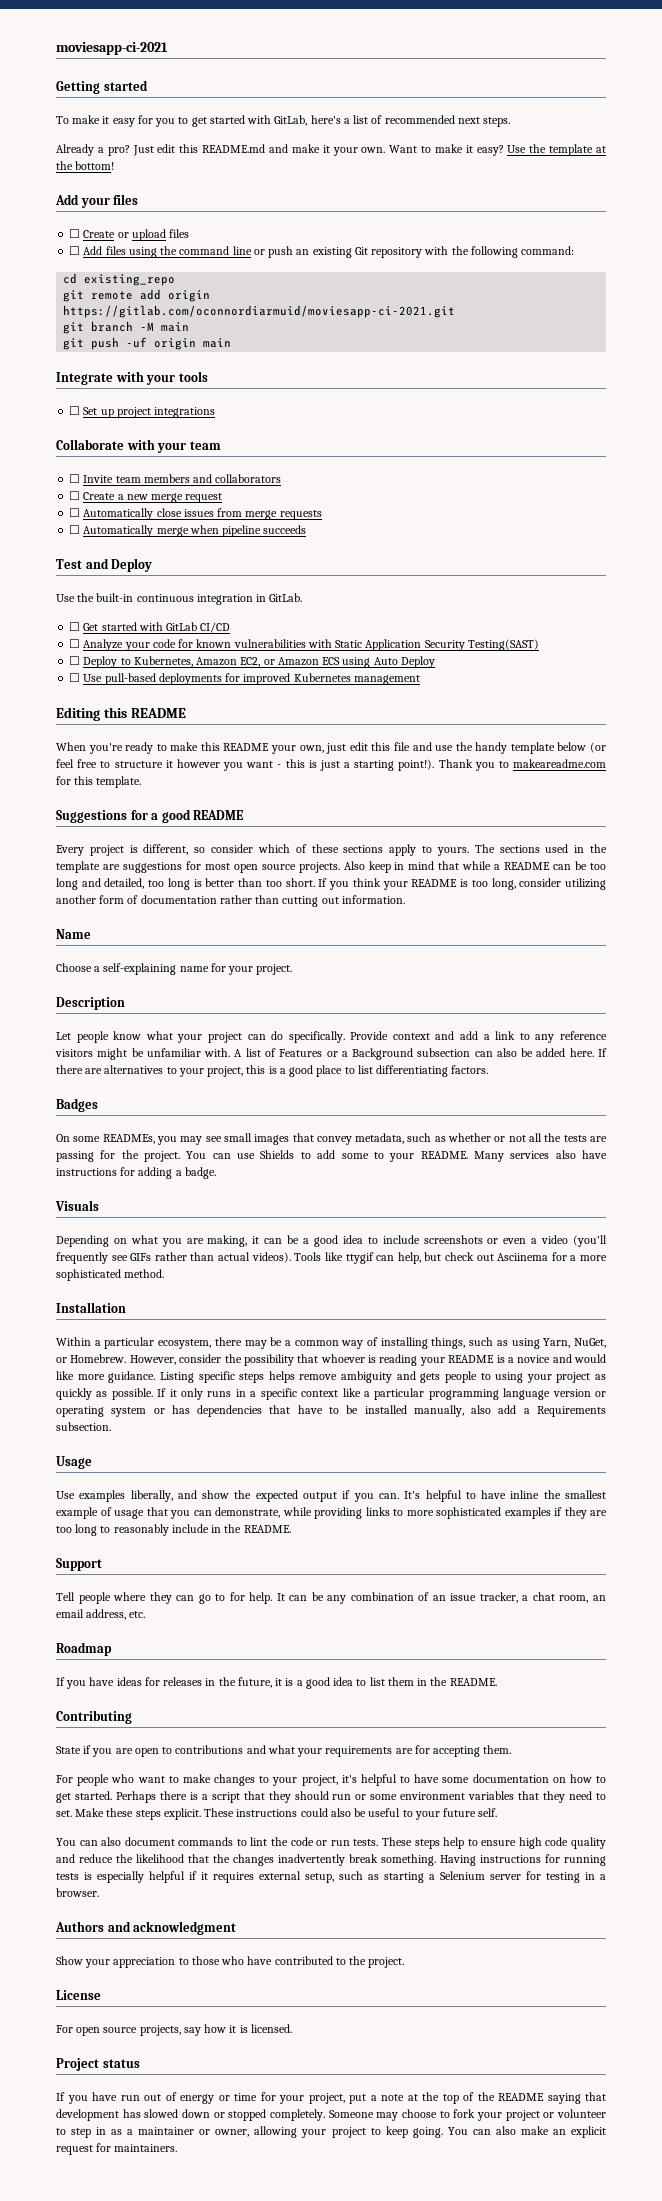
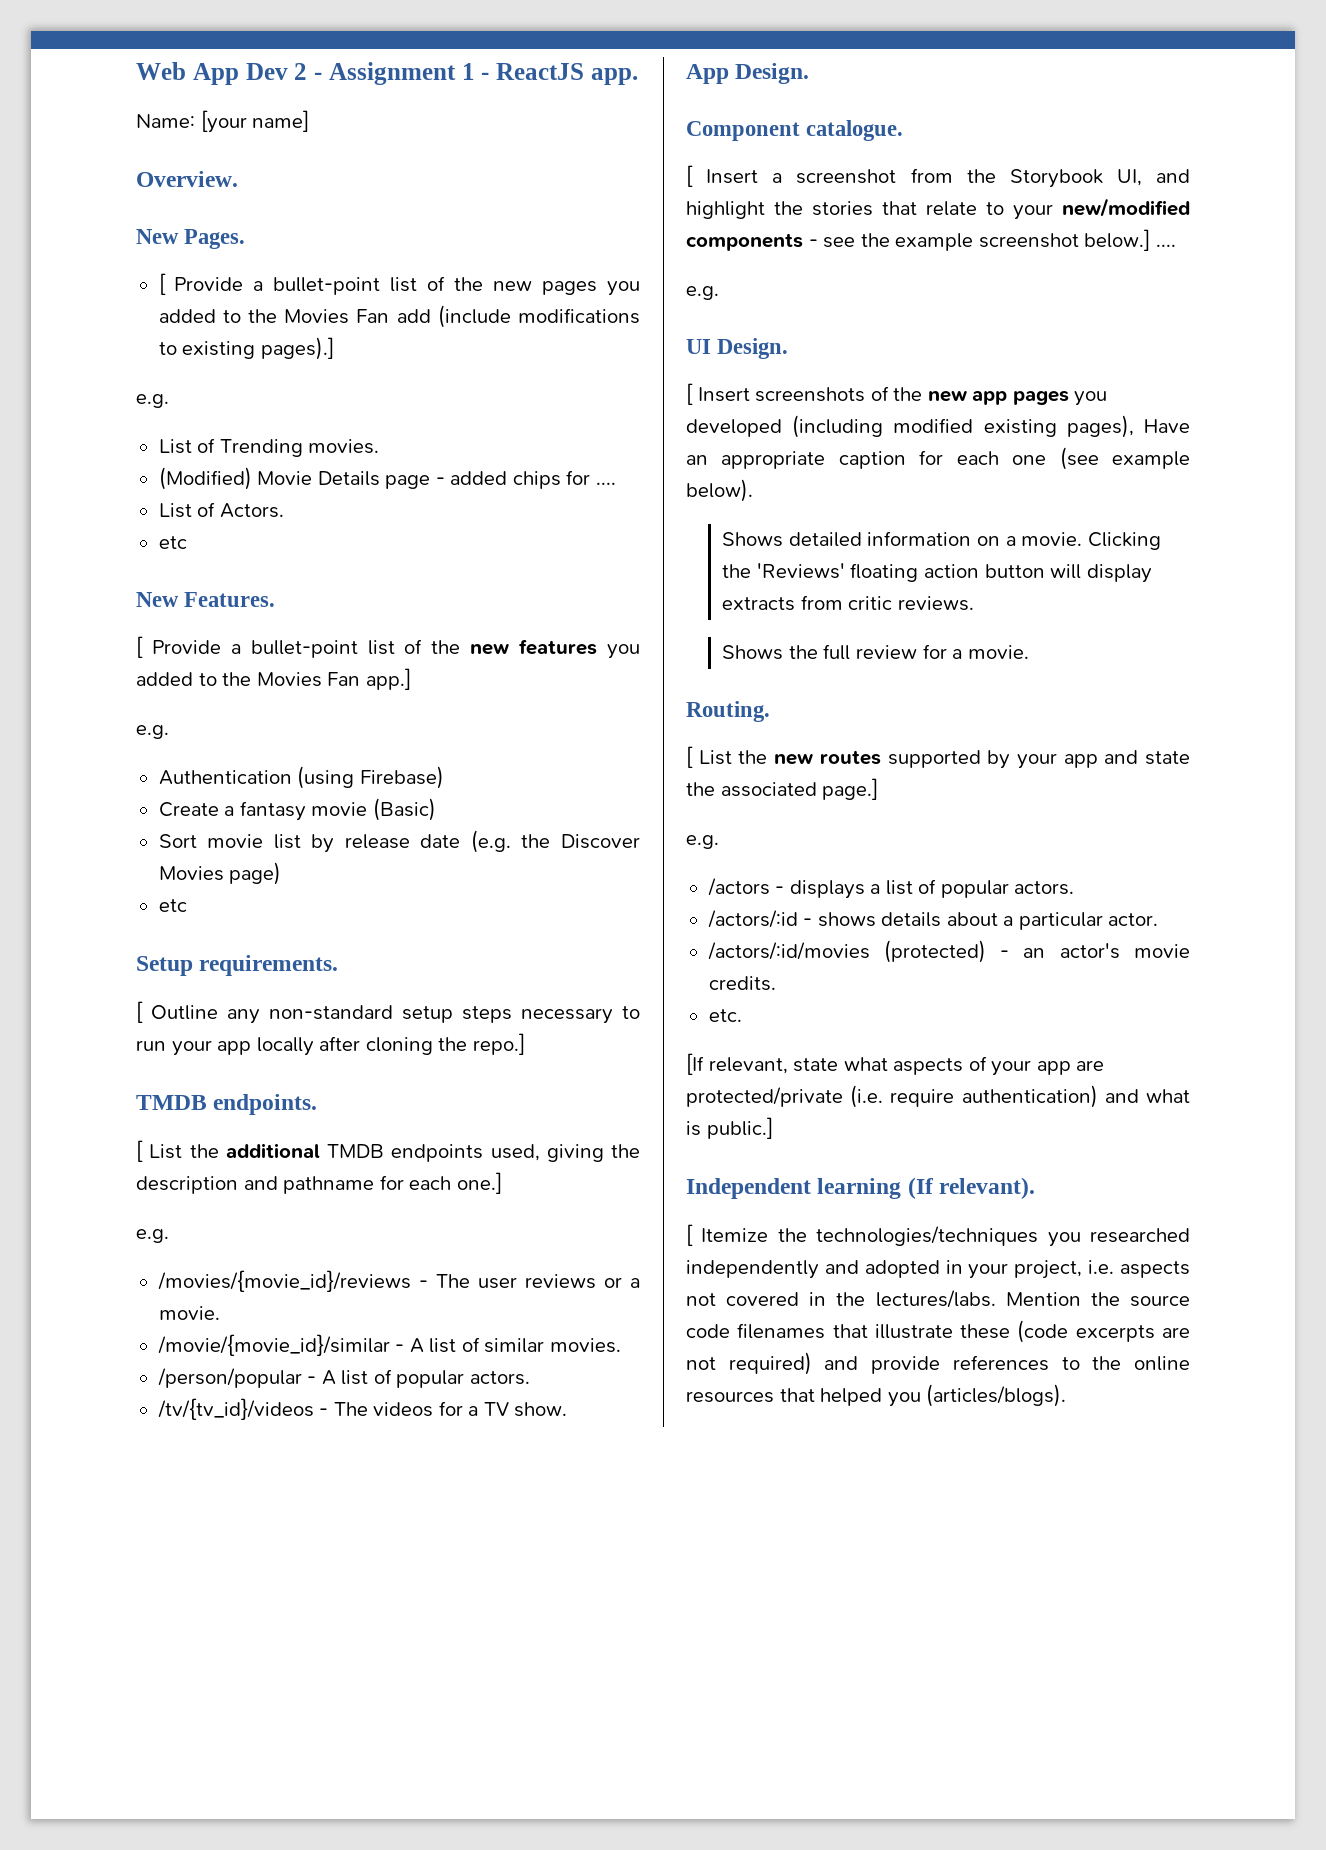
[56,42,168,55] [56,80,148,94] [56,115,511,127] [56,144,607,156] [56,161,115,170] [55,194,139,208] [69,229,190,241] [69,246,575,258] [63,273,176,286] [63,289,211,302] [63,305,456,318] [63,321,190,334] [63,337,232,350] [56,371,208,385] [69,406,216,418] [56,439,221,453] [69,474,282,483] [69,491,223,503] [69,508,322,520] [69,525,307,537] [56,558,153,572] [56,593,303,605] [69,622,231,633] [69,639,539,651] [69,656,435,668] [69,673,420,685] [56,707,186,721] [56,742,606,754] [56,759,607,771] [56,776,142,788] [56,809,244,823] [56,844,607,856] [56,861,606,873] [56,878,607,890] [56,895,405,907] [56,929,91,939] [56,963,293,975] [56,997,125,1010] [56,1031,607,1043] [55,1048,607,1060] [56,1065,489,1077] [56,1098,98,1112] [56,1133,607,1145] [56,1150,608,1162] [56,1167,216,1179] [55,1200,99,1211] [56,1235,607,1247] [56,1252,607,1264] [56,1269,165,1281] [56,1302,126,1313] [56,1337,606,1349] [56,1354,606,1366] [56,1371,606,1383] [56,1388,607,1400] [56,1405,606,1417] [56,1422,111,1431] [56,1456,92,1469] [56,1490,607,1502] [56,1507,607,1519] [56,1524,291,1536] [56,1558,102,1571] [56,1592,606,1604] [56,1609,146,1620] [56,1642,112,1656] [56,1677,497,1689] [56,1710,132,1724] [56,1745,512,1757] [56,1774,606,1786] [56,1791,606,1803] [56,1808,498,1820] [56,1837,606,1849] [56,1854,606,1866] [56,1871,606,1883] [56,1888,99,1897] [55,1921,237,1935] [56,1956,405,1968] [56,1990,101,2000] [56,2024,292,2036] [56,2058,140,2071] [56,2092,606,2104] [56,2109,607,2121] [56,2126,606,2138] [56,2143,178,2155] moviesapp-ci-2021 // Getting started // To make it easy for you to get started with GitLab, here's a list of recommended next steps. // Already a pro? Just edit this README.md and make it your own. Want to make it easy? Use the template at the bottom! // Add your files // ☐ Create or upload files // ☐ Add files using the command line or push an existing Git repository with the following command: // cd existing_repo // git remote add origin https://gitlab.com/oconnordiarmuid/moviesapp-ci-2021.git // git branch -M main // git push -uf origin main // Integrate with your tools // ☐ Set up project integrations // Collaborate with your team // ☐ Invite team members and collaborators // ☐ Create a new merge request // ☐ Automatically close issues from merge requests // ☐ Automatically merge when pipeline succeeds // Test and Deploy // Use the built-in continuous integration in GitLab. // ☐ Get started with GitLab CI/CD // ☐ Analyze your code for known vulnerabilities with Static Application Security Testing(SAST) // ☐ Deploy to Kubernetes, Amazon EC2, or Amazon ECS using Auto Deploy // ☐ Use pull-based deployments for improved Kubernetes management // Editing this README // When you're ready to make this README your own, just edit this file and use the handy template below (or feel free to structure it however you want - this is just a starting point!). Thank you to makeareadme.com for this template. // Suggestions for a good README // Every project is different, so consider which of these sections apply to yours. The sections used in the template are suggestions for most open source projects. Also keep in mind that while a README can be too long and detailed, too long is better than too short. If you think your README is too long, consider utilizing another form of documentation rather than cutting out information. // Name // Choose a self-explaining name for your project. // Description // Let people know what your project can do specifically. Provide context and add a link to any reference visitors might be unfamiliar with. A list of Features or a Background subsection can also be added here. If there are alternatives to your project, this is a good place to list differentiating factors. // Badges // On some READMEs, you may see small images that convey metadata, such as whether or not all the tests are passing for the project. You can use Shields to add some to your README. Many services also have instructions for adding a badge. // Visuals // Depending on what you are making, it can be a good idea to include screenshots or even a video (you'll frequently see GIFs rather than actual videos). Tools like ttygif can help, but check out Asciinema for a more sophisticated method. // Installation // Within a particular ecosystem, there may be a common way of installing things, such as using Yarn, NuGet, or Homebrew. However, consider the possibility that whoever is reading your README is a novice and would like more guidance. Listing specific steps helps remove ambiguity and gets people to using your project as quickly as possible. If it only runs in a specific context like a particular programming language version or operating system or has dependencies that have to be installed manually, also add a Requirements subsection. // Usage // Use examples liberally, and show the expected output if you can. It's helpful to have inline the smallest example of usage that you can demonstrate, while providing links to more sophisticated examples if they are too long to reasonably include in the README. // Support // Tell people where they can go to for help. It can be any combination of an issue tracker, a chat room, an email address, etc. // Roadmap // If you have ideas for releases in the future, it is a good idea to list them in the README. // Contributing // State if you are open to contributions and what your requirements are for accepting them. // For people who want to make changes to your project, it's helpful to have some documentation on how to get started. Perhaps there is a script that they should run or some environment variables that they need to set. Make these steps explicit. These instructions could also be useful to your future self. // You can also document commands to lint the code or run tests. These steps help to ensure high code quality and reduce the likelihood that the changes inadvertently break something. Having instructions for running tests is especially helpful if it requires external setup, such as starting a Selenium server for testing in a browser. // Authors and acknowledgment // Show your appreciation to those who have contributed to the project. // License // For open source projects, say how it is licensed. // Project status // If you have run out of energy or time for your project, put a note at the top of the README saying that development has slowed down or stopped completely. Someone may choose to fork your project or volunteer to step in as a maintainer or owner, allowing your project to keep going. You can also make an explicit request for maintainers. -> [136,62,638,85] [136,110,310,133] [136,171,238,187] [136,229,246,249] [158,273,640,296] [158,305,640,328] [158,337,334,360] [136,394,169,408] [158,438,380,457] [158,467,616,490] [158,502,284,518] [158,536,187,549] [136,592,276,607] [136,636,641,659] [136,668,411,690] [136,725,169,739] [158,766,444,789] [158,798,436,821] [158,830,640,853] [158,862,282,885] [158,899,187,912] [136,955,339,976] [136,1001,640,1024] [136,1033,525,1056] [136,1094,318,1115] [136,1140,640,1162] [136,1172,502,1194] [136,1229,169,1243] [157,1270,640,1292] [158,1306,220,1320] [157,1334,621,1356] [157,1368,530,1388] [157,1398,568,1420] [686,63,810,84] [686,120,904,141] [686,165,1190,188] [686,198,1190,220] [686,229,1176,251] [686,286,719,300] [686,338,789,359] [686,383,1108,406] [686,415,1190,438] [686,447,1190,470] [686,479,753,502] [722,531,1161,550] [722,563,1152,583] [722,595,975,611] [722,644,1029,660] [686,701,770,722] [686,746,1190,769] [686,778,879,800] [686,835,719,849] [707,878,1075,899] [707,910,1159,930] [707,940,1190,963] [708,976,776,991] [708,1009,742,1022] [686,1053,1105,1076] [686,1085,1190,1108] [686,1117,773,1139] [686,1177,1036,1199] [686,1224,1190,1247] [686,1260,1190,1279] [686,1290,1190,1308] [686,1320,1190,1343] [686,1352,1190,1375] [686,1384,1067,1407] Web App Dev 2 - Assignment 1 - ReactJS app. // Name: [your name] // Overview. // New Pages. // [ Provide a bullet-point list of the new pages you added to the Movies Fan add (include modifications to existing pages).] // e.g. // List of Trending movies. // (Modified) Movie Details page - added chips for .... // List of Actors. // etc // New Features. // [ Provide a bullet-point list of the new features you added to the Movies Fan app.] // e.g. // Authentication (using Firebase) // Create a fantasy movie (Basic) // Sort movie list by release date (e.g. the Discover Movies page) // etc // Setup requirements. // [ Outline any non-standard setup steps necessary to run your app locally after cloning the repo.] // TMDB endpoints. // [ List the additional TMDB endpoints used, giving the description and pathname for each one.] // e.g. // /movies/{movie_id}/reviews - The user reviews or a movie. // /movie/{movie_id}/similar - A list of similar movies. // /person/popular - A list of popular actors. // /tv/{tv_id}/videos - The videos for a TV show. // App Design. // Component catalogue. // [ Insert a screenshot from the Storybook UI, and highlight the stories that relate to your new/modified components - see the example screenshot below.] .... // e.g. // UI Design. // [ Insert screenshots of the new app pages you developed (including modified existing pages), Have an appropriate caption for each one (see example below). // Shows detailed information on a movie. Clicking the 'Reviews' floating action button will display extracts from critic reviews. // Shows the full review for a movie. // Routing. // [ List the new routes supported by your app and state the associated page.] // e.g. // /actors - displays a list of popular actors. // /actors/:id - shows details about a particular actor. // /actors/:id/movies (protected) - an actor's movie credits. // etc. // [If relevant, state what aspects of your app are protected/private (i.e. require authentication) and what is public.] // Independent learning (If relevant). // [ Itemize the technologies/techniques you researched independently and adopted in your project, i.e. aspects not covered in the lectures/labs. Mention the source code filenames that illustrate these (code excerpts are not required) and provide references to the online resources that helped you (articles/blogs).

